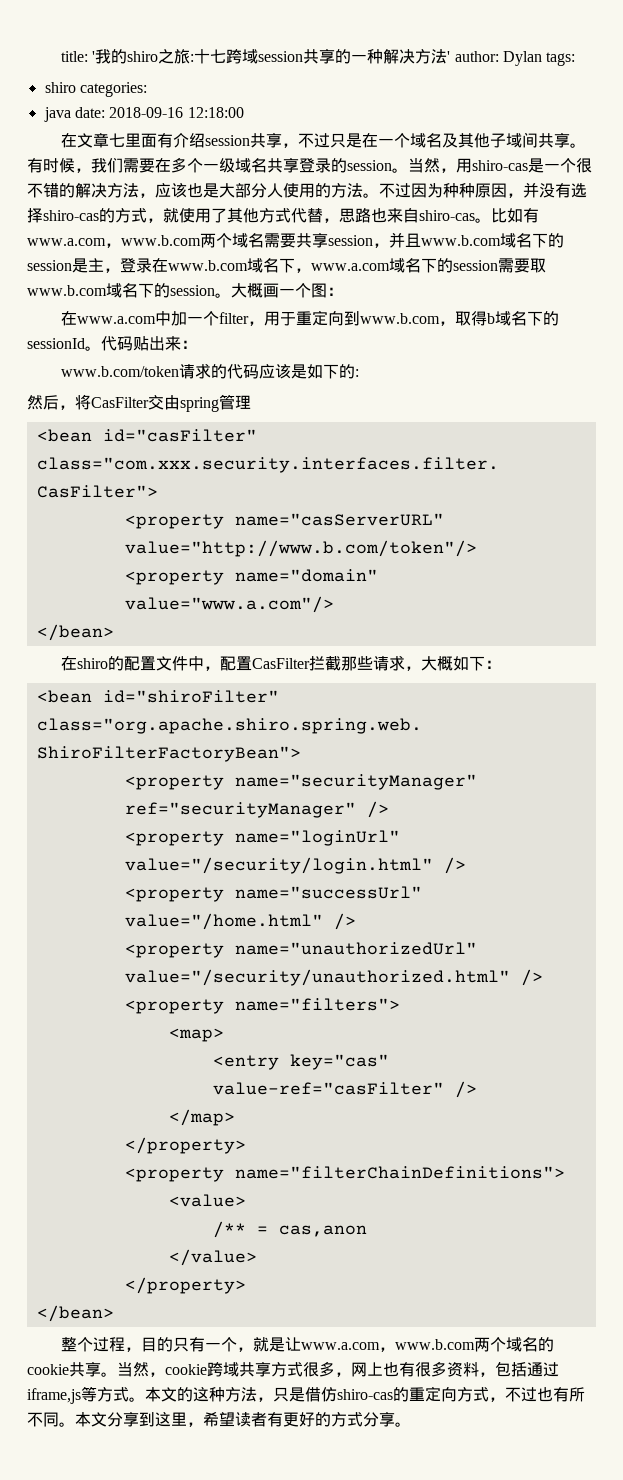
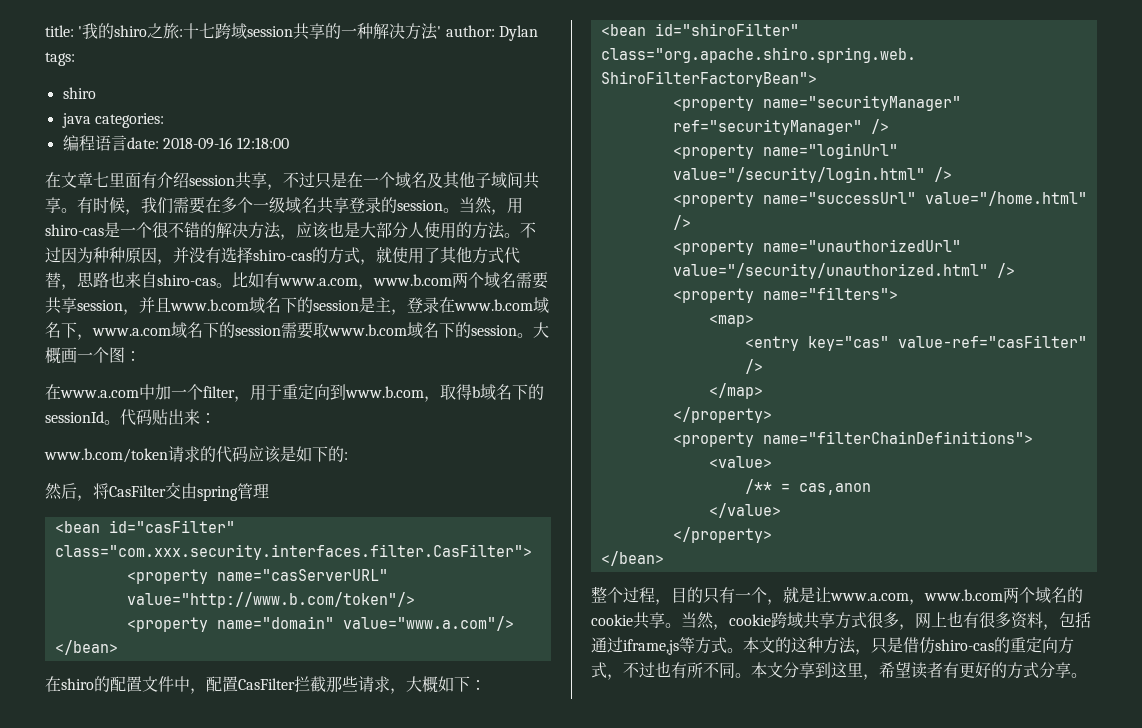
(76, 87) none -> [61,113,91,128] // java
[43,107,71,122] java -> [62,135,127,151] 编程语言

